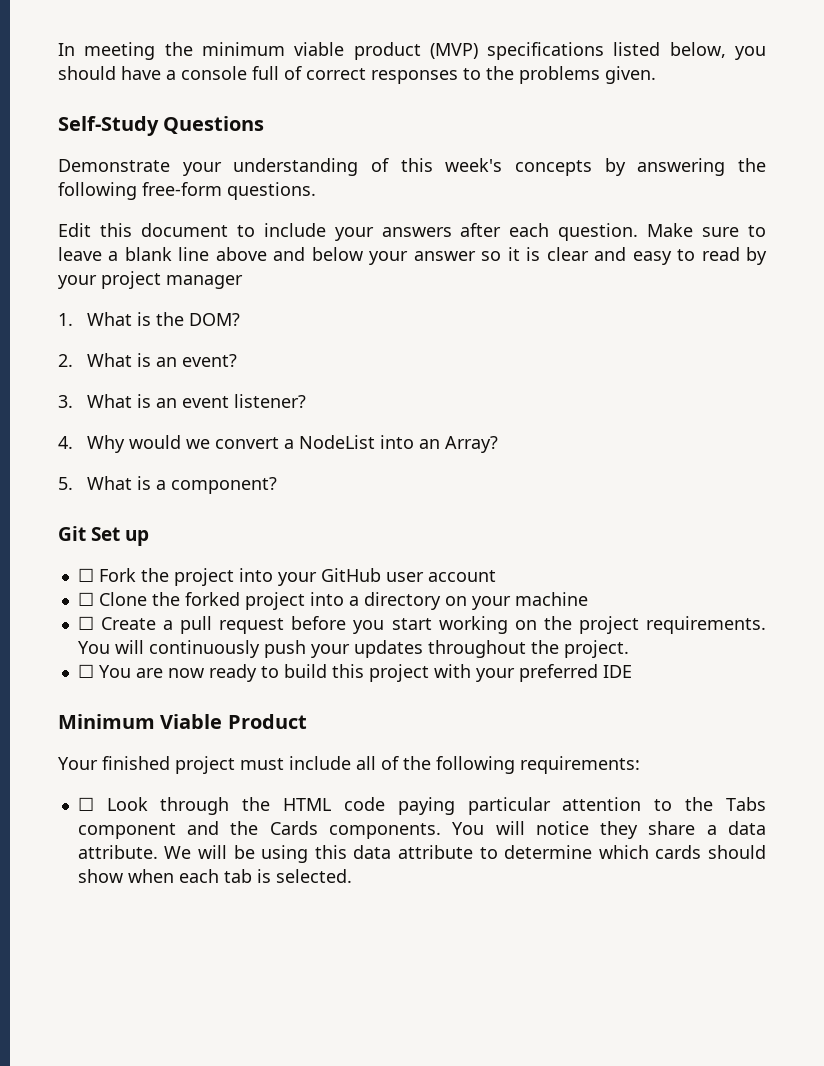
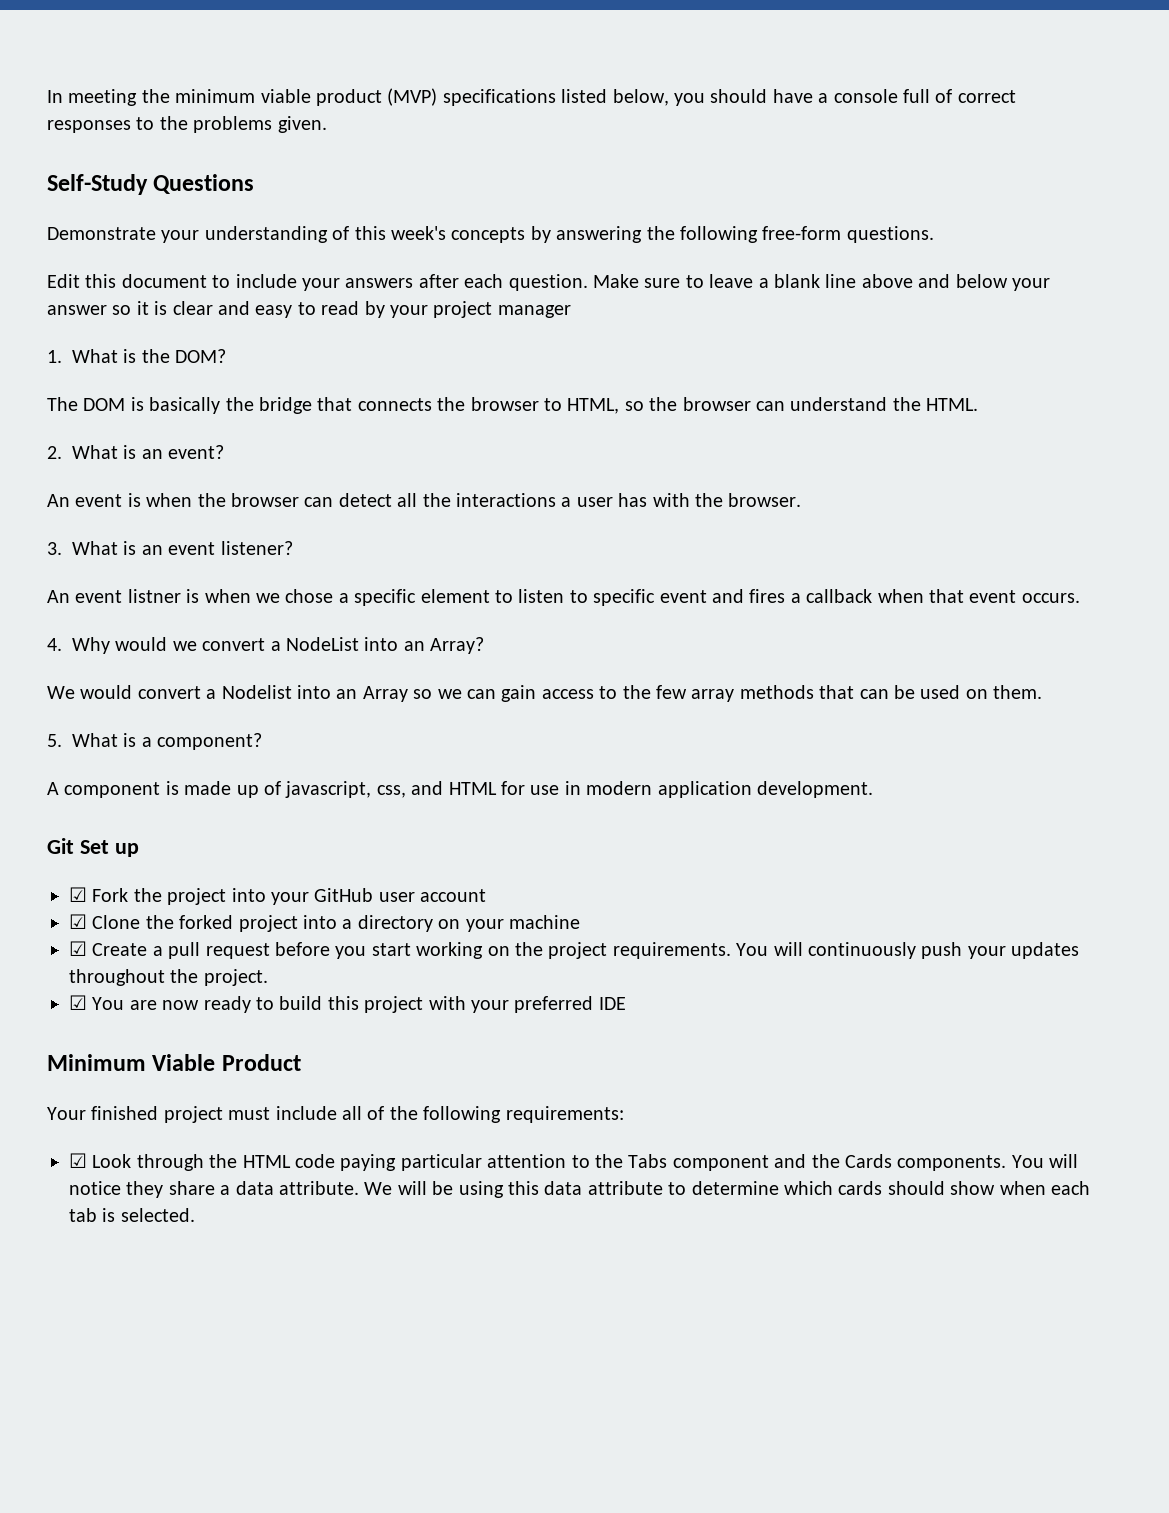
(240, 319) none -> [47,397,979,414] // The DOM is basically the bridge that connects the browser to HTML, so the browser can understand the HTML.
(237, 360) none -> [47,493,802,507] // An event is when the browser can detect all the interactions a user has with the browser.
(306, 401) none -> [47,589,1080,606] // An event listner is when we chose a specific element to listen to specific event and fires a callback when that event occurs.
(498, 444) none -> [47,685,1043,702] // We would convert a Nodelist into an Array so we can gain access to the few array methods that can be used on them.
(277, 485) none -> [47,781,873,798] // A component is made up of javascript, css, and HTML for use in modern application development.
[77,568,94,582] ☐ -> [69,887,87,902] ☑
[77,592,94,606] ☐ -> [69,914,87,929] ☑
[77,616,94,630] ☐ -> [69,941,87,956] ☑
[77,664,94,678] ☐ -> [69,995,87,1010] ☑
[77,797,94,811] ☐ -> [69,1153,87,1168] ☑

